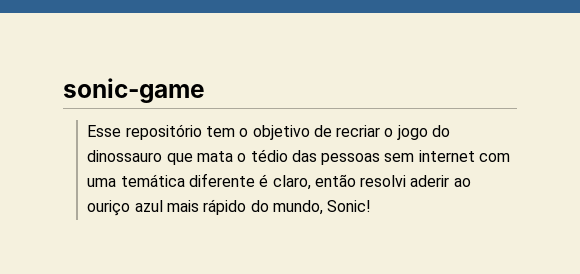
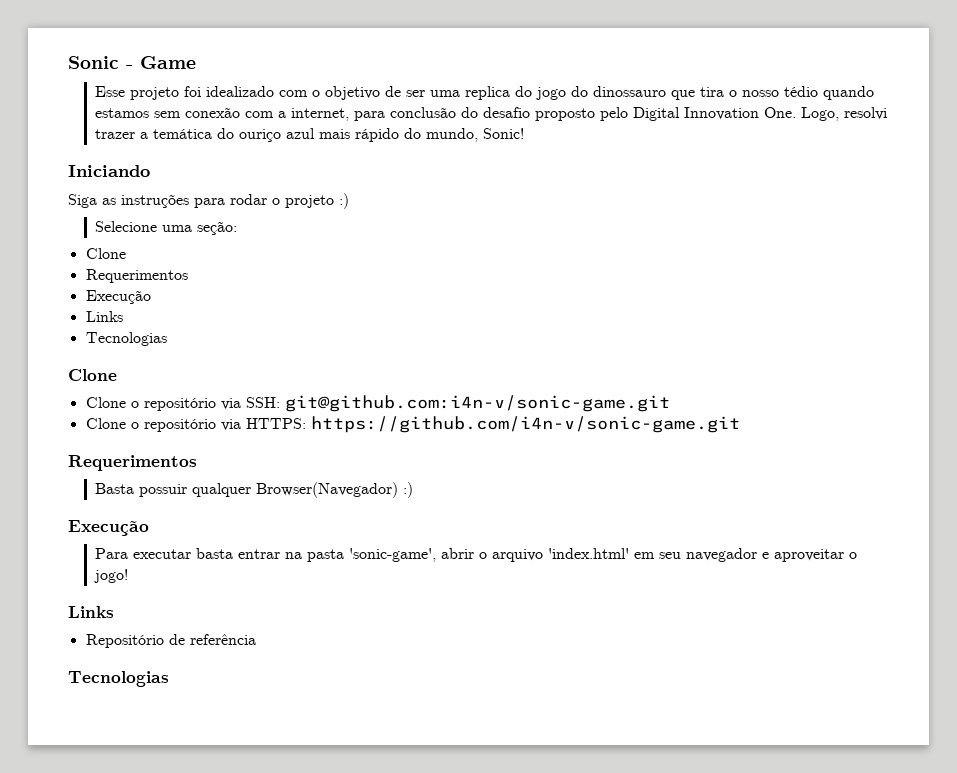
[63,78,205,103] [87,124,451,140] [87,149,511,165] [87,173,471,190] sonic-game // Esse repositório tem o objetivo de recriar o jogo do dinossauro que mata o tédio das pessoas sem internet com uma temática diferente é claro, então resolvi aderir ao -> [68,56,196,69] [95,86,875,100] [95,107,888,121] [95,128,235,139] Sonic - Game // Esse projeto foi idealizado com o objetivo de ser uma replica do jogo do dinossauro que tira o nosso tédio quando estamos sem conexão com a internet, para conclusão do desafio proposto pelo Digital Innovation One. Logo, resolvi trazer a temática do
(372, 206) none -> [68,165,150,177] [68,193,349,209] [95,221,238,235] [85,248,126,259] [85,269,188,283] [85,290,151,304] [85,311,123,322] [85,332,167,346] [68,369,117,381] [85,395,670,412] [85,416,740,433] [68,455,197,471] [95,482,414,498] [68,520,149,536] [95,548,858,562] [94,569,129,583] [68,606,114,618] [85,634,256,648] [68,671,169,687] // Iniciando // Siga as instruções para rodar o projeto :) // Selecione uma seção: // Clone // Requerimentos // Execução // Links // Tecnologias // Clone // Clone o repositório via SSH: git@github.com:i4n-v/sonic-game.git // Clone o repositório via HTTPS: https://github.com/i4n-v/sonic-game.git // Requerimentos // Basta possuir qualquer Browser(Navegador) :) // Execução // Para executar basta entrar na pasta 'sonic-game', abrir o arquivo 'index.html' em seu navegador e aproveitar o jogo! // Links // Repositório de referência // Tecnologias

